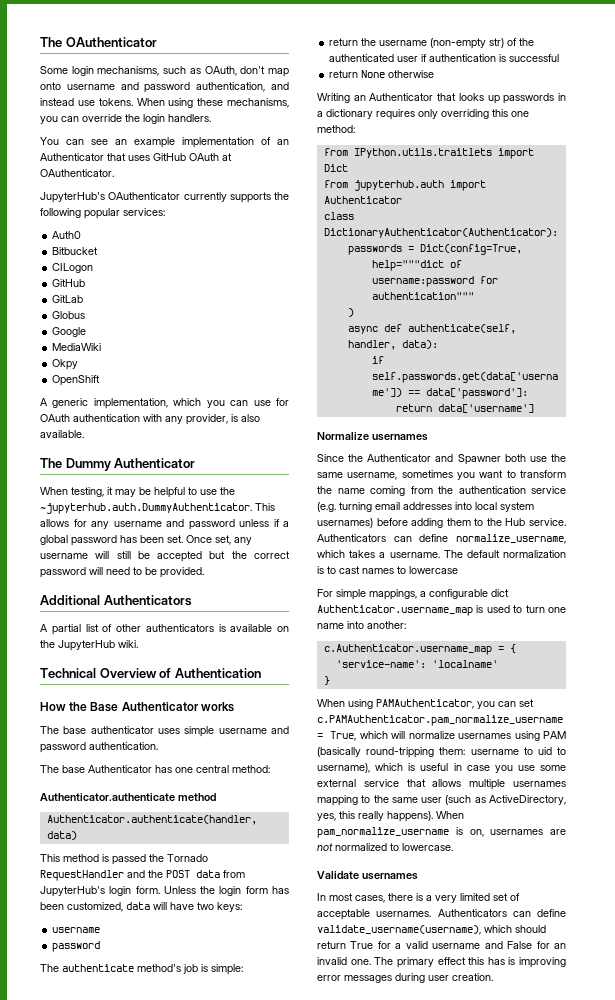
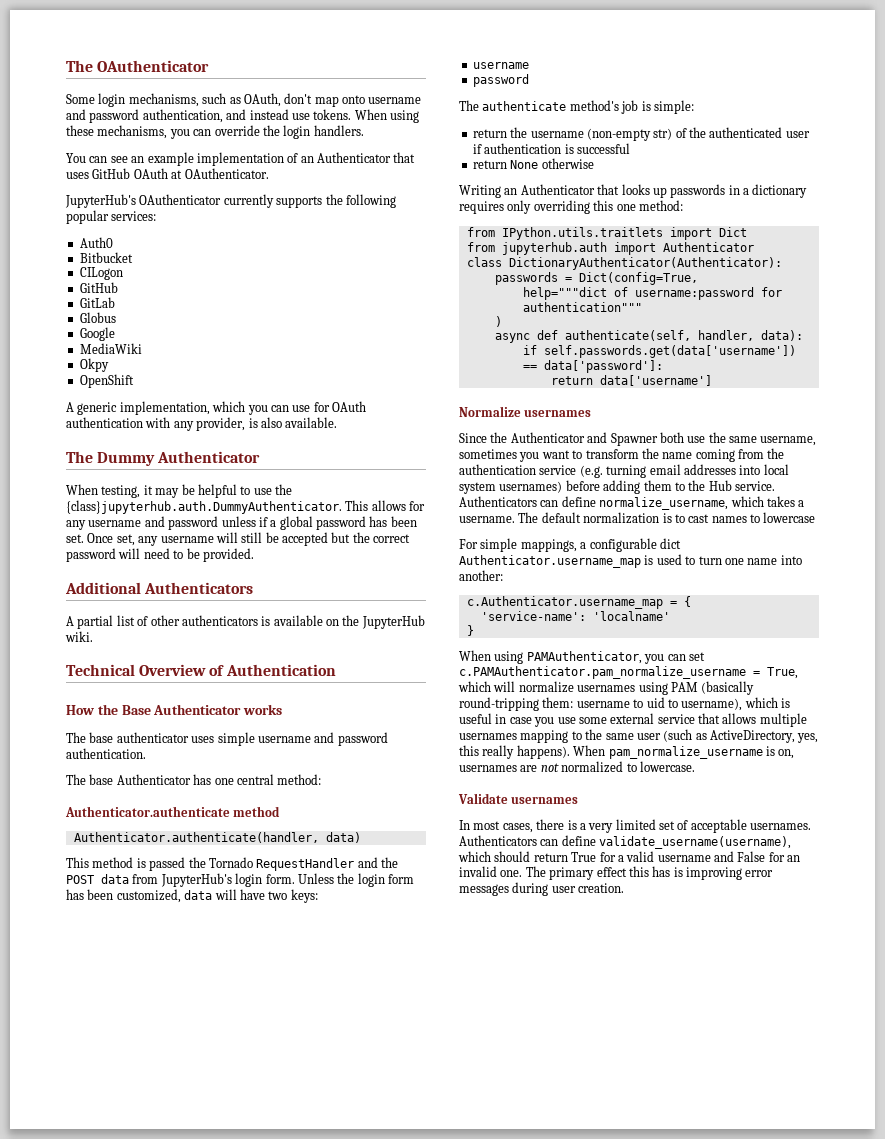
[40,503,252,514] ~jupyterhub.auth.DummyAuthenticator. -> [66,500,342,514] {class}jupyterhub.auth.DummyAuthenticator.

